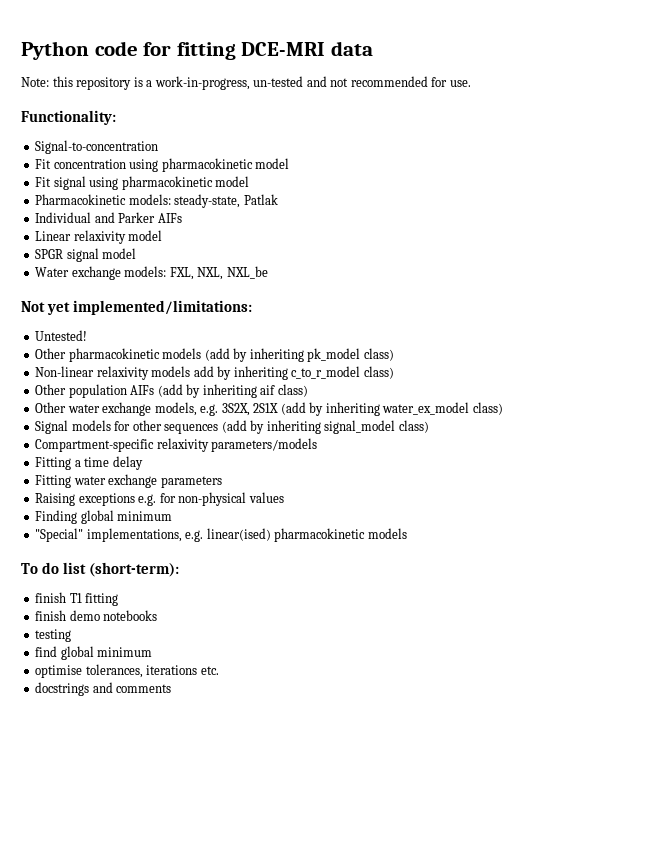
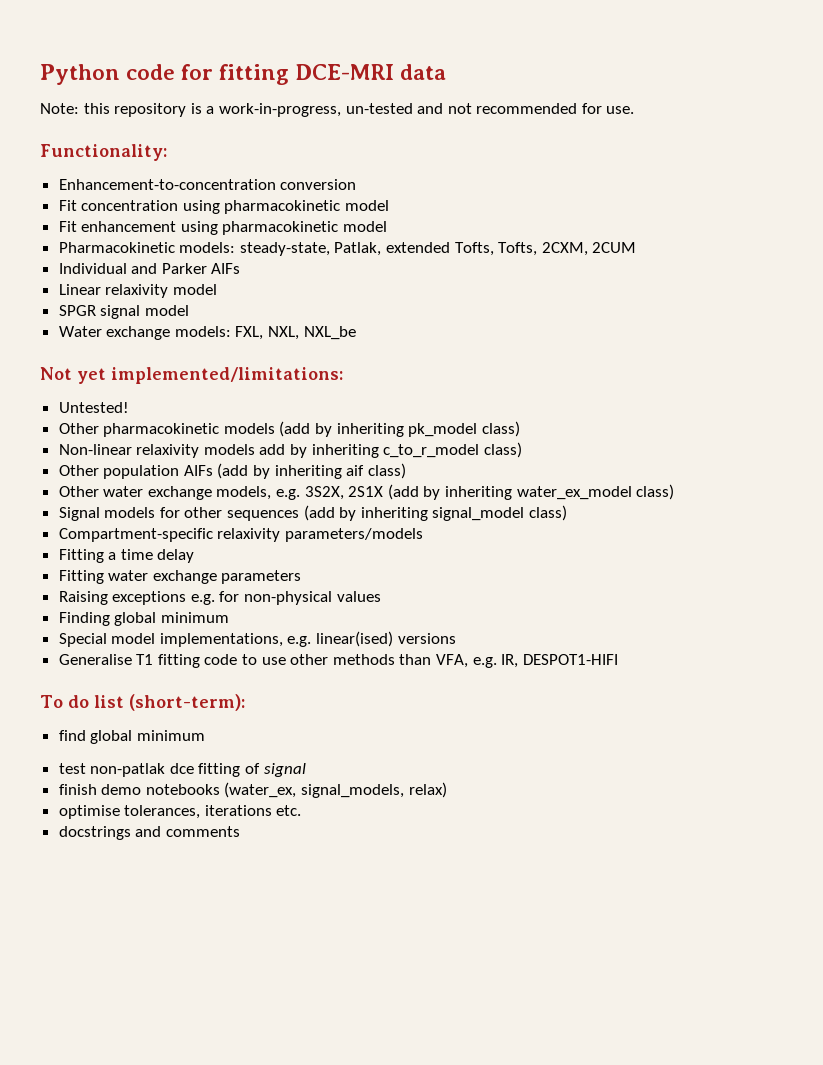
[35,140,159,154] Signal-to-concentration -> [58,179,357,190] Enhancement-to-concentration conversion
[53,176,86,190] signal -> [81,221,177,232] enhancement
[243,194,278,205] Patlak -> [334,242,637,256] Patlak, extended Tofts, Tofts, 2CXM, 2CUM
[35,528,84,542] "Special" -> [58,633,156,647] Special model
[274,528,407,542] [21,562,180,577] [35,592,119,606] pharmacokinetic models // To do list (short-term): // finish T1 fitting -> [397,633,456,644] [58,654,618,668] [40,694,245,711] [58,730,205,744] [58,763,306,777] versions // Generalise T1 fitting code to use other methods than VFA, e.g. IR, DESPOT1-HIFI // To do list (short-term): // find global minimum // test non-patlak dce fitting of signal
[35,629,72,642] [35,646,153,660] // testing // find global minimum -> [224,782,447,798] (water_ex, signal_models, relax)

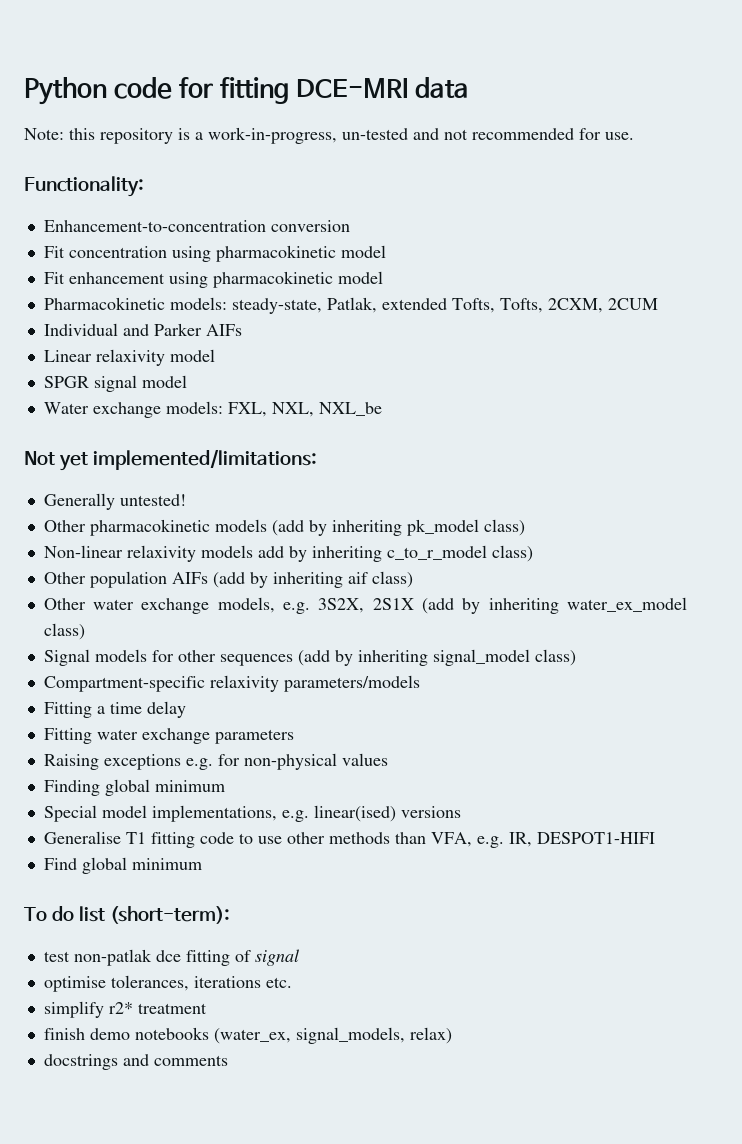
[58,402,129,413] Untested! -> [43,493,186,510] Generally untested!
(618, 659) none -> [43,857,202,874] // Find global minimum
[58,730,205,744] // find global minimum -> (231, 915) none
(306, 770) none -> [43,975,292,992] [43,1001,207,1018] // optimise tolerances, iterations etc. // simplify r2* treatment
[58,805,302,819] // optimise tolerances, iterations etc. -> (452, 1035) none

